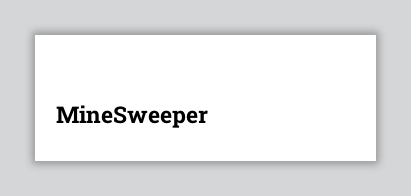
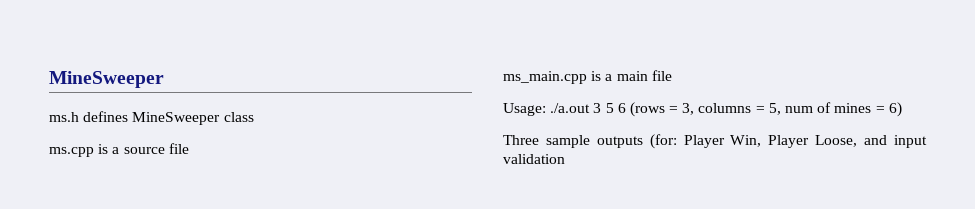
[56,105,208,128] MineSweeper -> [49,71,164,88] [49,111,254,125] [49,143,189,157] [503,70,672,84] [503,102,902,117] [503,134,928,149] [503,154,565,164] MineSweeper // ms.h defines MineSweeper class // ms.cpp is a source file // ms_main.cpp is a main file // Usage: ./a.out 3 5 6 (rows = 3, columns = 5, num of mines = 6) // Three sample outputs (for: Player Win, Player Loose, and input validation

